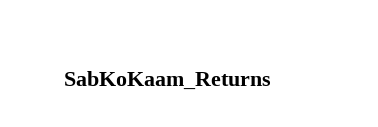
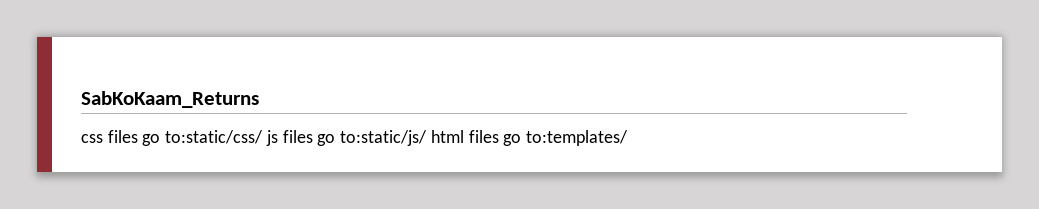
(271, 80) none -> [81,130,628,146] // css files go to:static/css/ js files go to:static/js/ html files go to:templates/

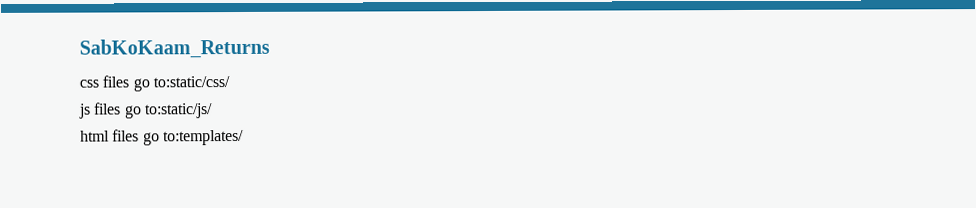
(264, 137) none -> (230, 82) //
(428, 138) none -> (213, 111) //

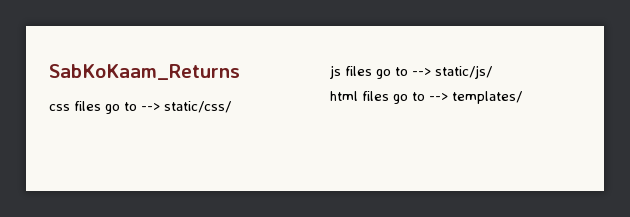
[152,76,230,88] to:static/css/ -> [124,101,231,113] to --> static/css/
[143,103,213,119] to:static/js/ -> [395,65,492,79] to --> static/js/
[162,129,244,146] to:templates/ -> [412,91,522,104] to --> templates/

